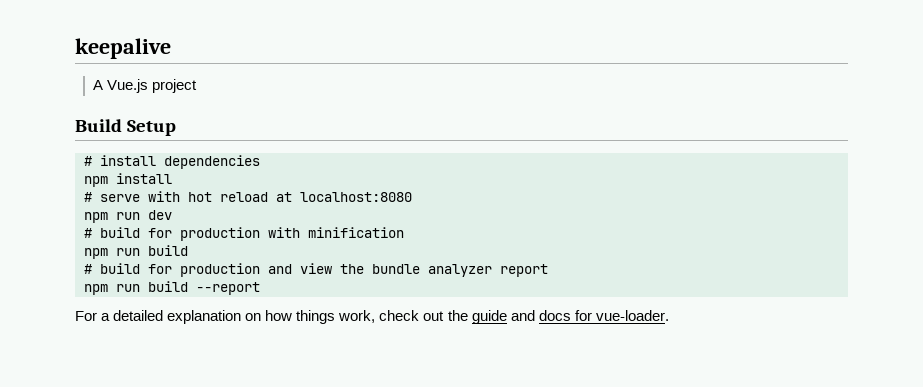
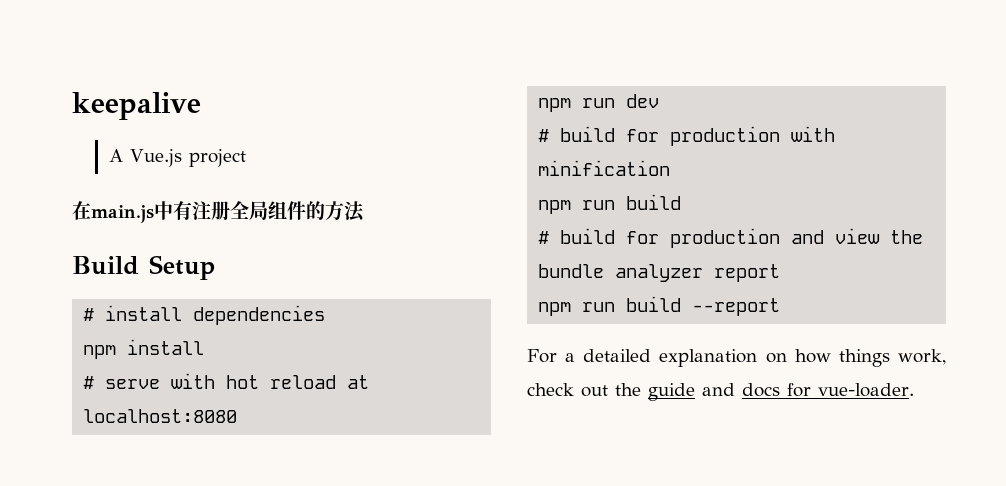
(198, 86) none -> [72,201,365,223] // 在main.js中有注册全局组件的方法

